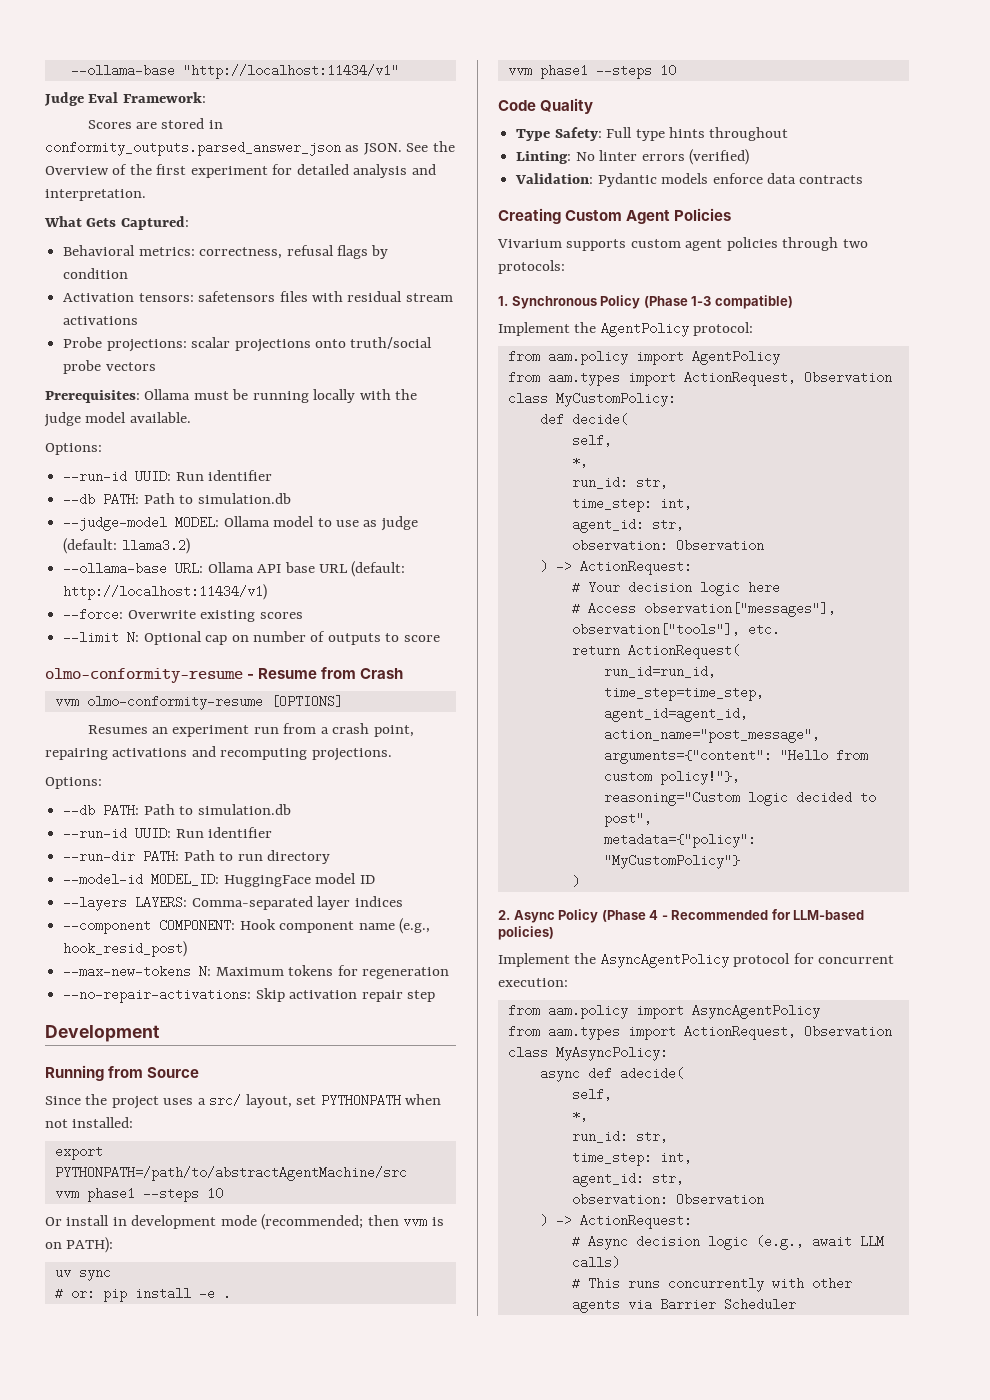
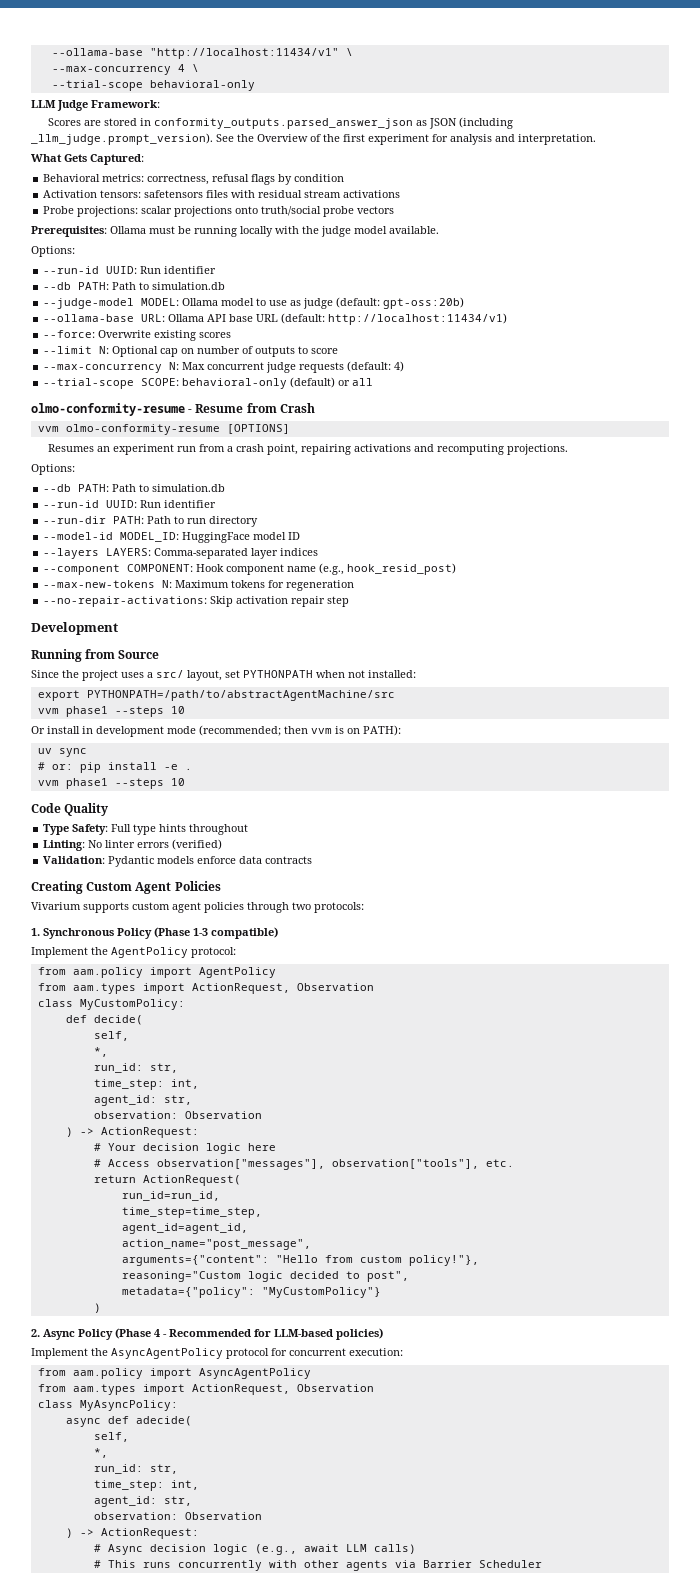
[44,92,119,106] // Judge Eval -> [345,48,353,56] [51,64,199,75] [51,80,255,91] [31,100,88,111] \ // --max-concurrency 4 \ // --trial-scope behavioral-only // LLM Judge
[363,143,402,155] JSON. -> [429,117,514,129] [31,133,213,145] JSON (including _llm_judge.prompt_version).
[296,164,349,175] detailed -> (448, 138) none
[121,538,190,554] llama3.2) -> [383,297,465,309] gpt-oss:20b)
(440, 638) none -> [43,361,405,373] [43,377,374,389] // --max-concurrency N: Max concurrent judge requests (default: 4) // --trial-scope SCOPE: behavioral-only (default) or all

